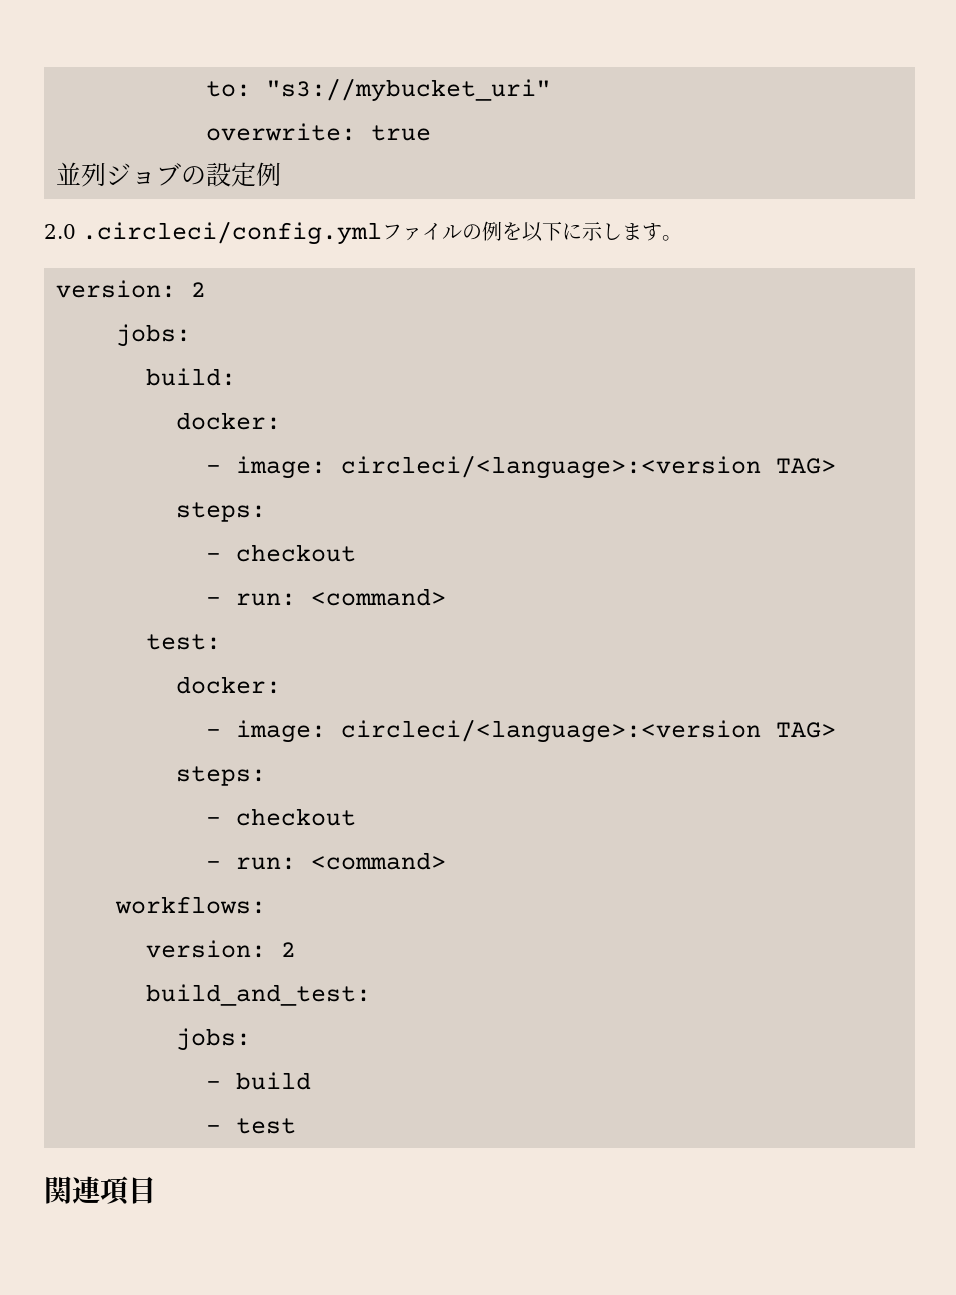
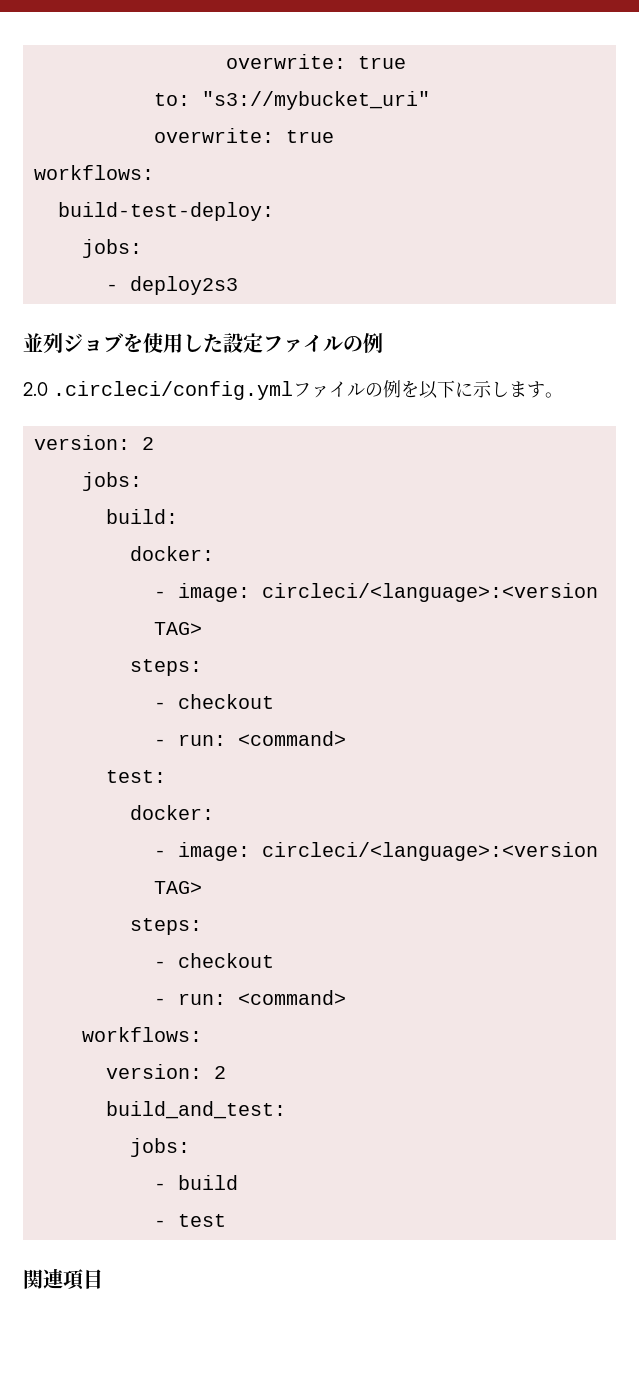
(206, 89) none -> [225,54,406,69] overwrite: true //
[56,162,256,187] 並列ジョブの設定 -> [33,165,154,180] [57,202,274,221] [81,239,142,258] [105,276,238,295] [23,333,363,354] workflows: // build-test-deploy: // jobs: // - deploy2s3 // 並列ジョブを使用した設定ファイルの

